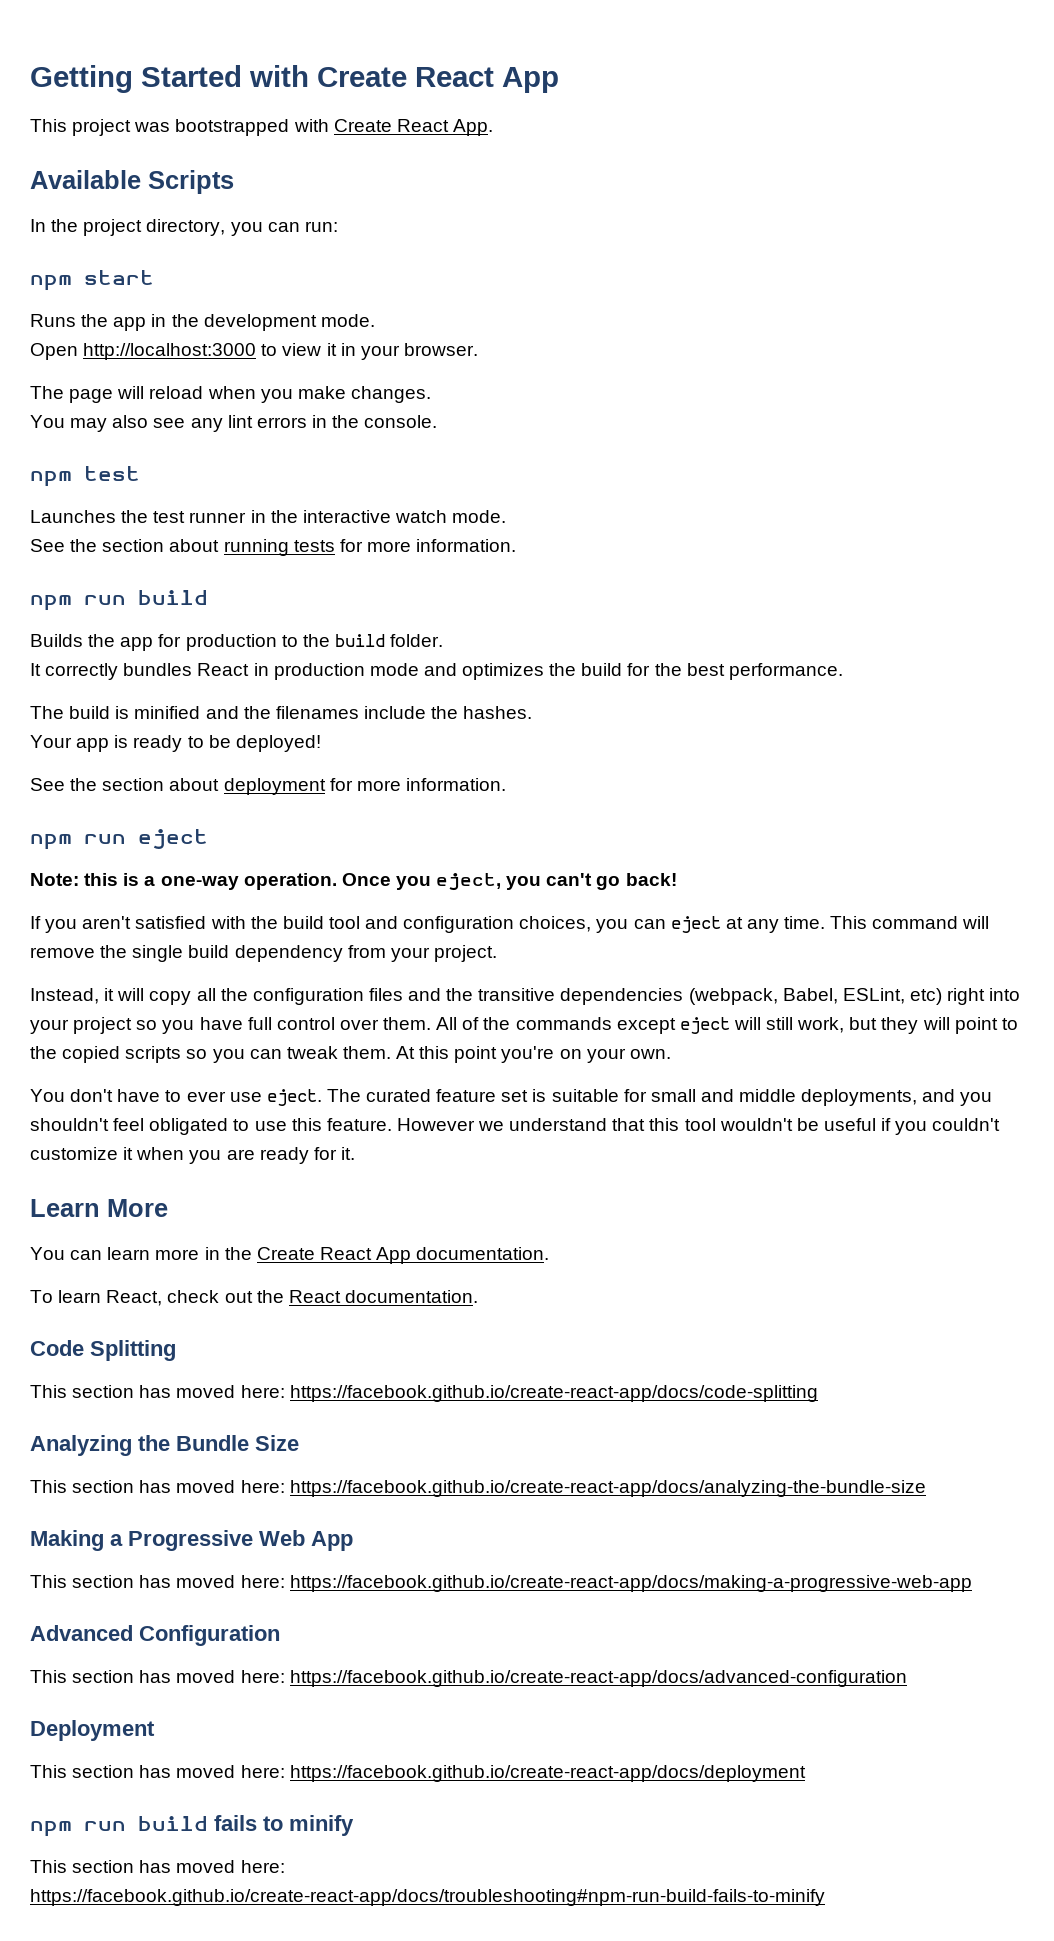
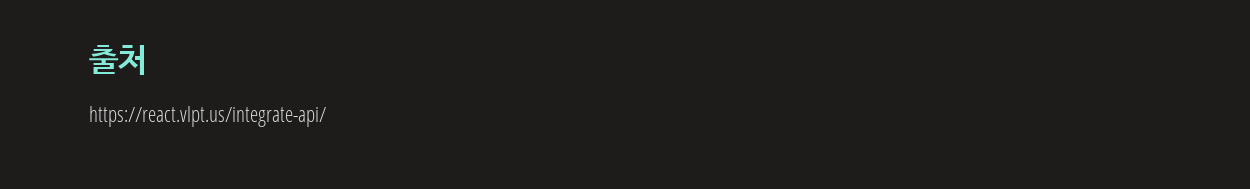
[30,65,559,93] [30,119,493,136] [30,170,234,194] [30,219,338,236] [30,270,154,291] [30,314,375,331] [30,343,478,360] [30,386,431,403] [30,415,438,432] [30,466,140,487] [30,510,507,523] [30,539,517,556] [30,590,208,611] [30,634,444,651] [30,663,843,680] [30,706,533,719] [30,735,321,752] [30,778,506,795] [30,829,208,850] [30,873,677,891] [30,916,990,933] [30,945,497,962] [30,988,1021,1005] [30,1017,1018,1034] [30,1046,671,1063] [30,1089,993,1106] [30,1118,1001,1135] [30,1147,355,1164] [30,1199,168,1217] [30,1247,550,1264] [30,1290,478,1306] [30,1340,176,1361] [30,1385,818,1402] [30,1435,299,1456] [30,1480,926,1497] [30,1530,353,1551] [30,1575,972,1592] [30,1625,280,1646] [30,1670,907,1687] [30,1720,155,1741] [30,1765,806,1782] [30,1815,354,1837] [30,1860,285,1873] [30,1889,825,1906] Getting Started with Create React App // This project was bootstrapped with Create React App. // Available Scripts // In the project directory, you can run: // npm start // Runs the app in the development mode. // Open http://localhost:3000 to view it in your browser. // The page will reload when you make changes. // You may also see any lint errors in the console. // npm test // Launches the test runner in the interactive watch mode. // See the section about running tests for more information. // npm run build // Builds the app for production to the build folder. // It correctly bundles React in production mode and optimizes the build for the best performance. // The build is minified and the filenames include the hashes. // Your app is ready to be deployed! // See the section about deployment for more information. // npm run eject // Note: this is a one-way operation. Once you eject, you can't go back! // If you aren't satisfied with the build tool and configuration choices, you can eject at any time. This command will remove the single build dependency from your project. // Instead, it will copy all the configuration files and the transitive dependencies (webpack, Babel, ESLint, etc) right into your project so you have full control over them. All of the commands except eject will still work, but they will point to the copied scripts so you can tweak them. At this point you're on your own. // You don't have to ever use eject. The curated feature set is suitable for small and middle deployments, and you shouldn't feel obligated to use this feature. However we understand that this tool wouldn't be useful if you couldn't customize it when you are ready for it. // Learn More // You can learn more in the Create React App documentation. // To learn React, check out the React documentation. // Code Splitting // This section has moved here: https://facebook.github.io/create-react-app/docs/code-splitting // Analyzing the Bundle Size // This section has moved here: https://facebook.github.io/create-react-app/docs/analyzing-the-bundle-size // Making a Progressive Web App // This section has moved here: https://facebook.github.io/create-react-app/docs/making-a-progressive-web-app // Advanced Configuration // This section has moved here: https://facebook.github.io/create-react-app/docs/advanced-configuration // Deployment // This section has moved here: https://facebook.github.io/create-react-app/docs/deployment // npm run build fails to minify // This section has moved here: https://facebook.github.io/create-react-app/docs/troubleshooting#npm-run-build-fails-to-minify -> [89,45,147,75] [89,106,326,127] 출처 // https://react.vlpt.us/integrate-api/

